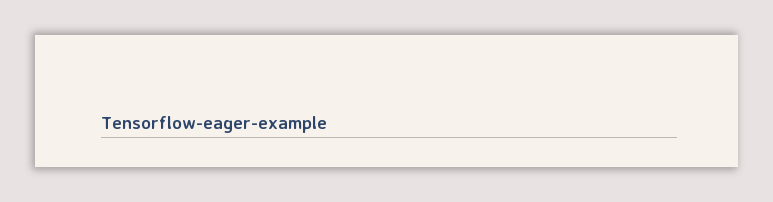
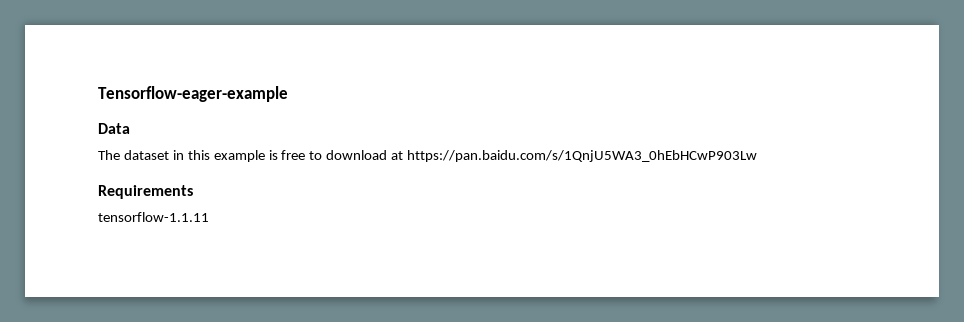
(327, 124) none -> [98,123,130,134] [98,150,758,162] [98,185,193,199] [98,212,209,222] // Data // The dataset in this example is free to download at https://pan.baidu.com/s/1QnjU5WA3_0hEbHCwP903Lw // Requirements // tensorflow-1.1.11

